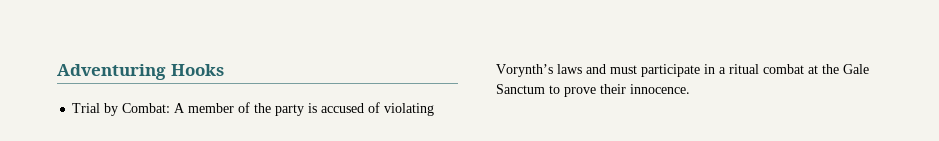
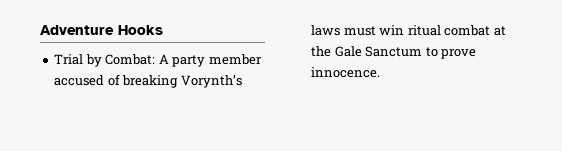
[57,64,166,80] Adventuring -> [40,25,114,35] Adventure
[188,102,318,116] member of the party is -> [172,54,262,67] party member
[384,103,435,116] violating -> [122,75,179,88] breaking
[586,64,727,77] and must participate in a -> [343,25,405,36] must win
[600,84,627,94] their -> (477, 54) none

